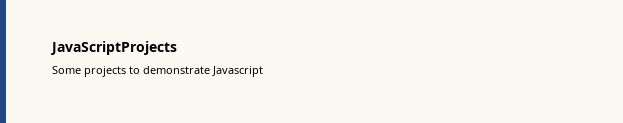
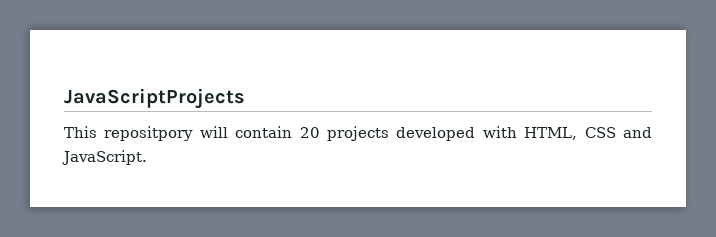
[52,66,263,77] Some projects to demonstrate Javascript -> [64,126,652,141] [62,150,147,165] This repositpory will contain 20 projects developed with HTML, CSS and JavaScript.

